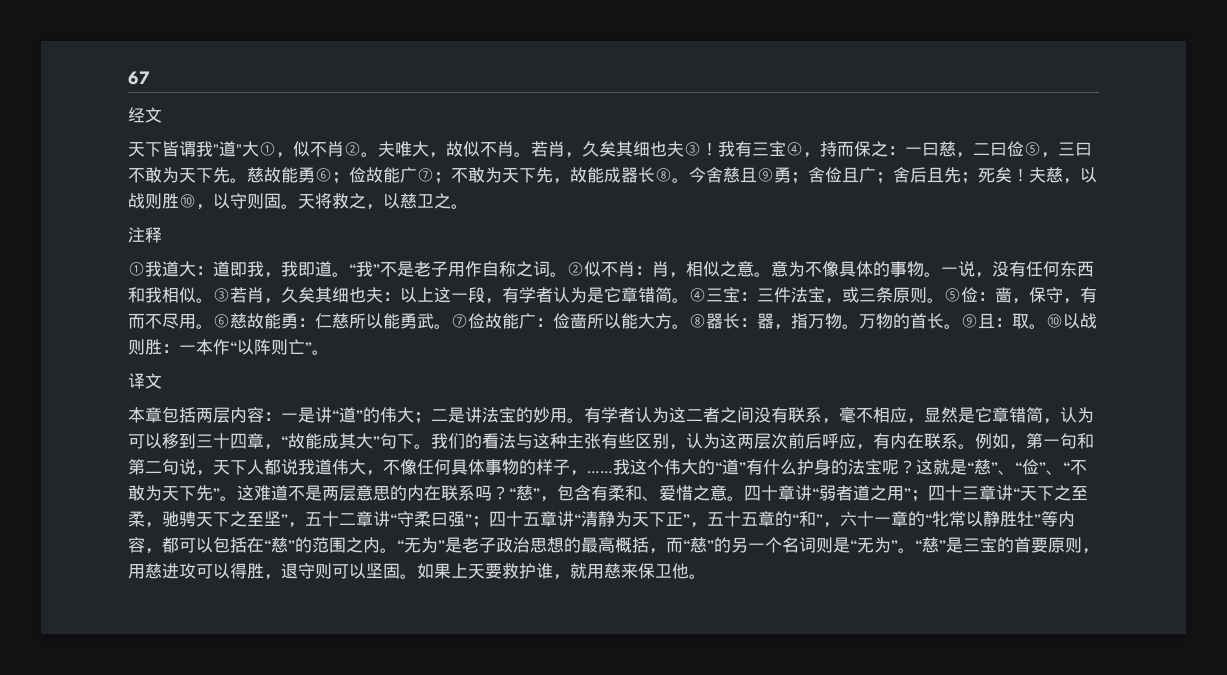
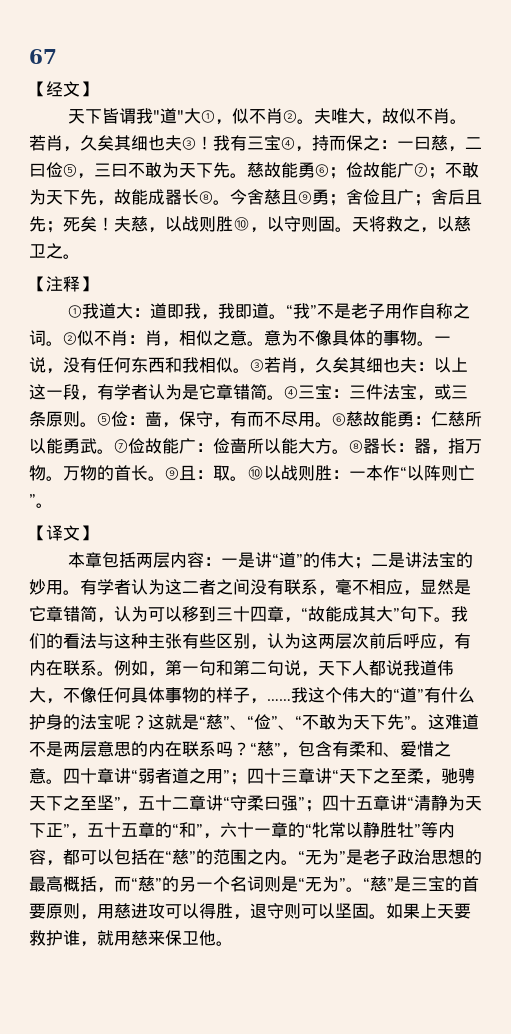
(149, 78) none -> [29,81,46,97] 【
(162, 115) none -> [80,81,97,97] 】
(468, 206) none -> [29,276,46,292] 【
(162, 235) none -> [80,276,97,292] 】
(329, 352) none -> [29,525,46,541] 【
(162, 381) none -> [80,525,97,541] 】

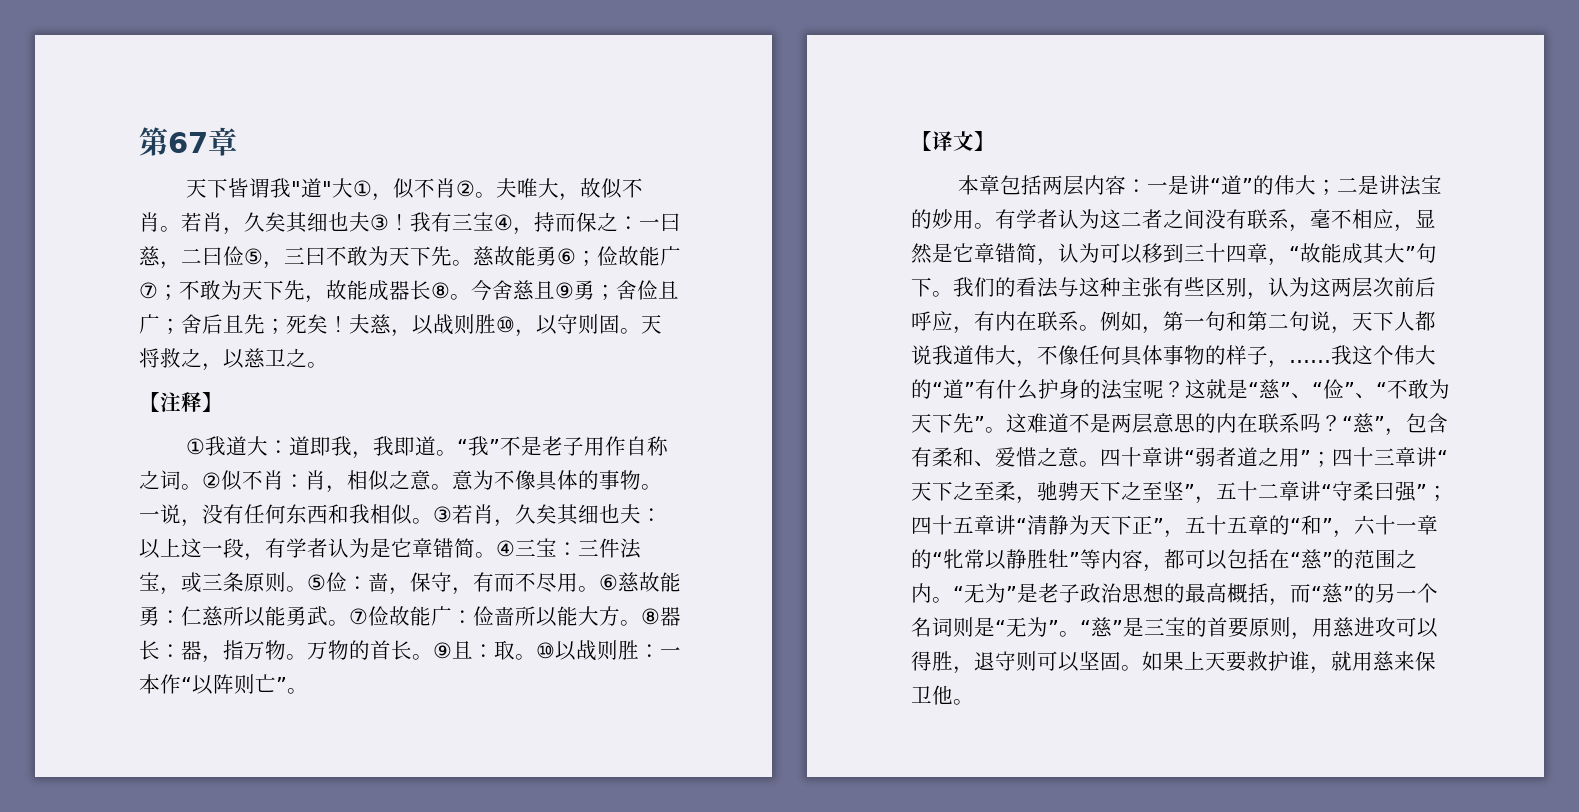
(29, 56) none -> [139,127,168,156] 第
[29,81,97,97] // 【经文】 -> [208,127,237,156] 章

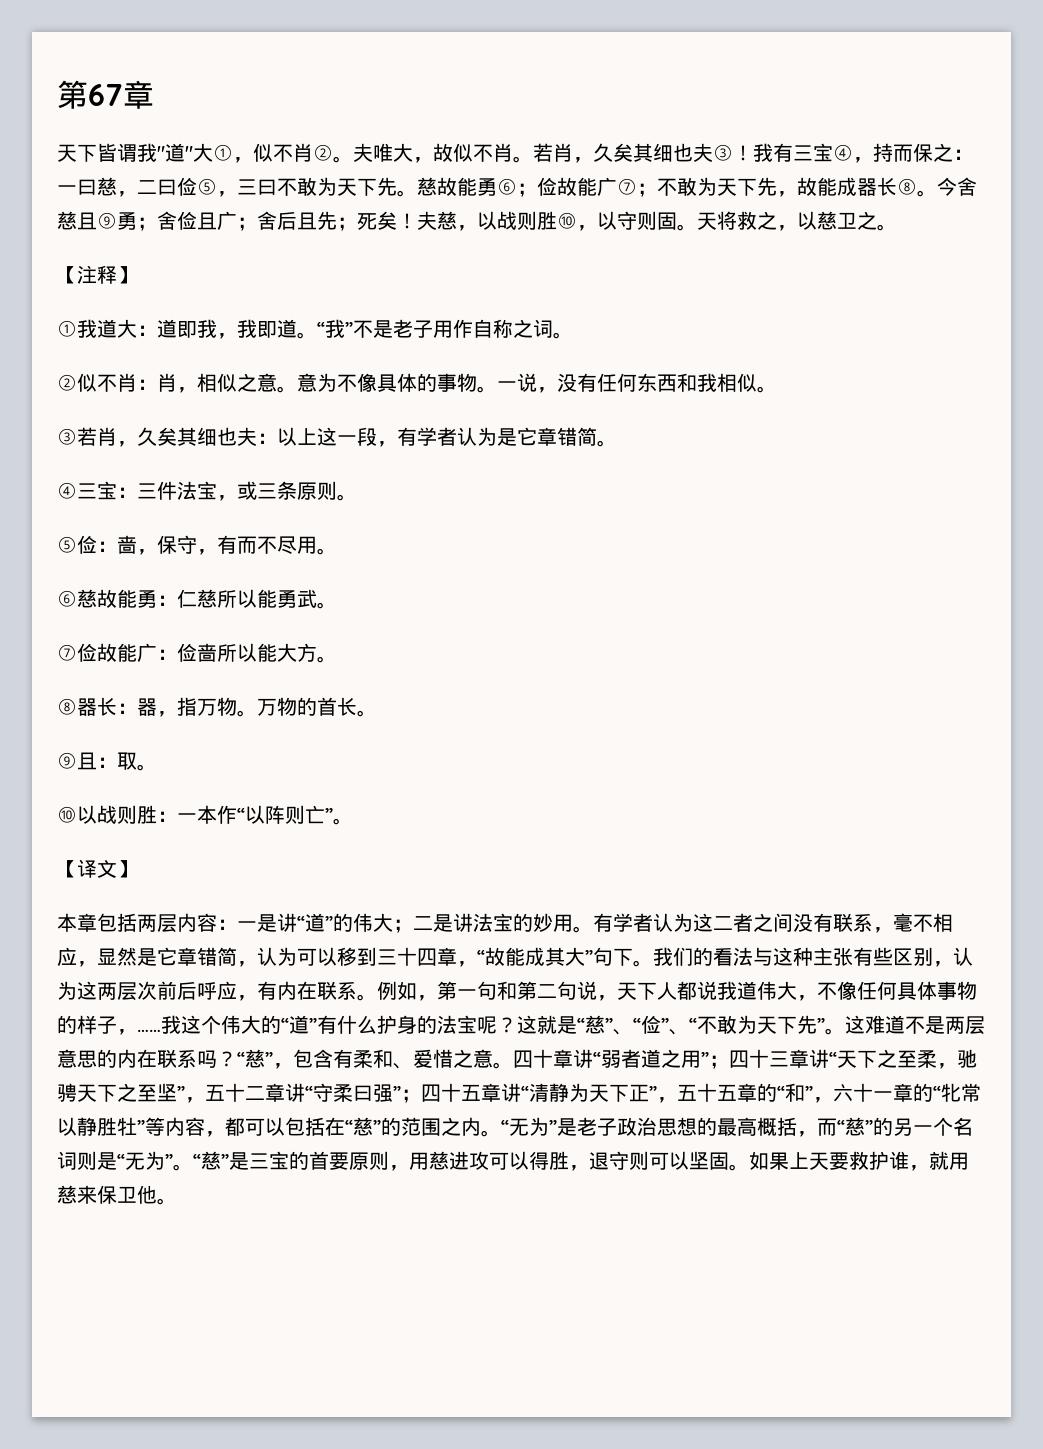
(202, 487) none -> (573, 335) //
(433, 521) none -> (777, 389) //
(496, 555) none -> (617, 443) //
(307, 589) none -> (357, 497) //
(599, 589) none -> (337, 551) //
(349, 623) none -> (337, 605) //
(641, 623) none -> (337, 659) //
(433, 657) none -> (377, 713) //
(536, 657) none -> (157, 767) //

